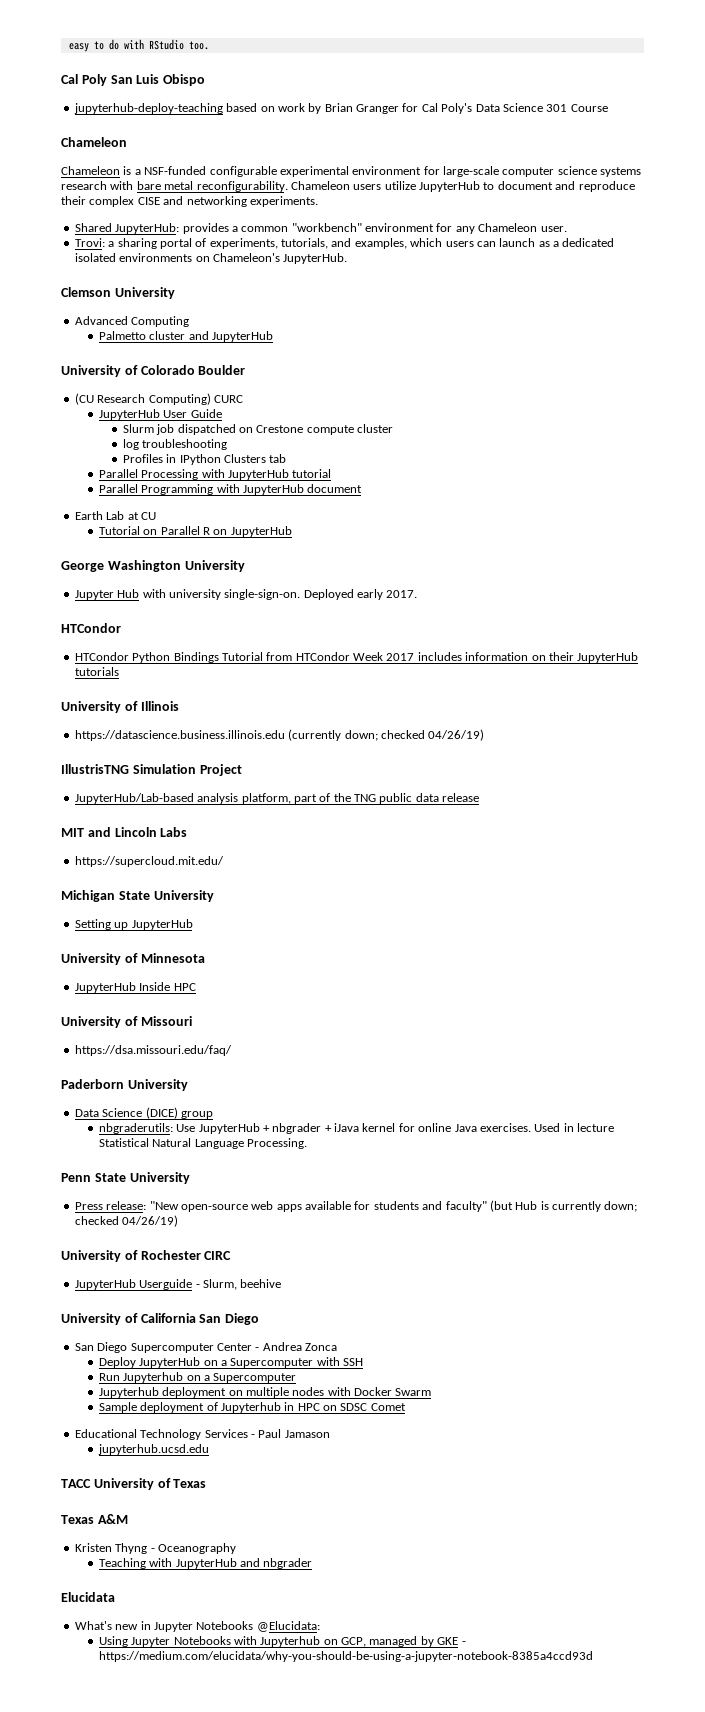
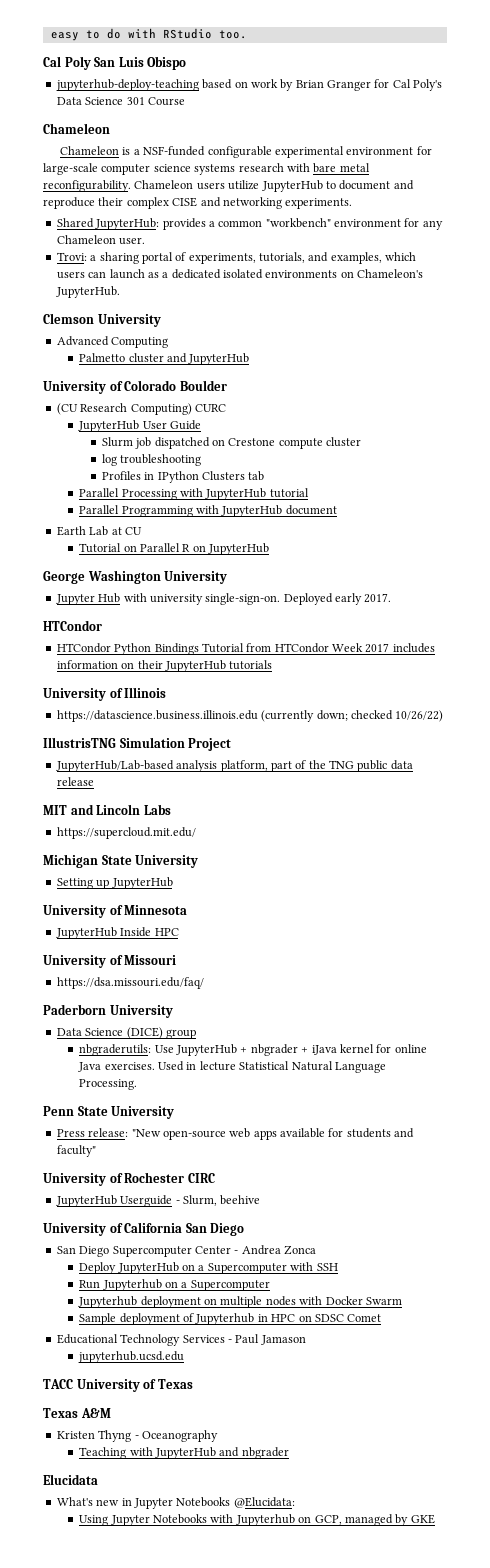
[428,729,485,741] 04/26/19) -> [395,710,444,722] 10/26/22)
[489,1200,638,1212] [74,1215,179,1227] (but Hub is currently down; checked 04/26/19) -> (96, 1151) none
[461,1641,466,1645] [98,1651,593,1662] - https://medium.com/elucidata/why-you-should-be-using-a-jupyter-notebook-8385a4ccd93d -> (435, 1519) none

